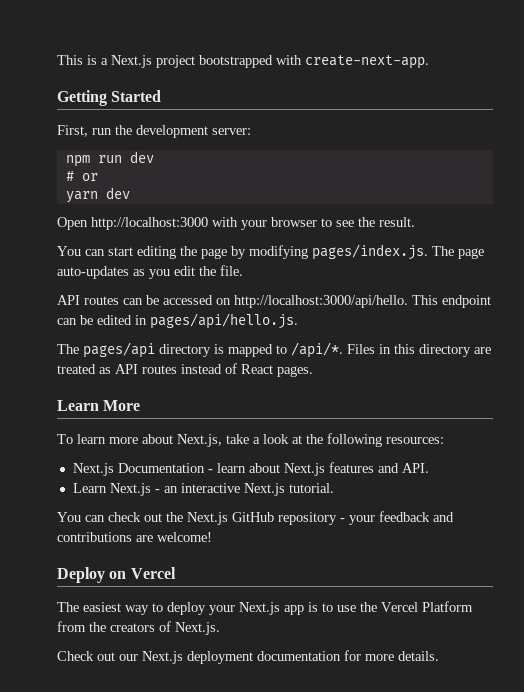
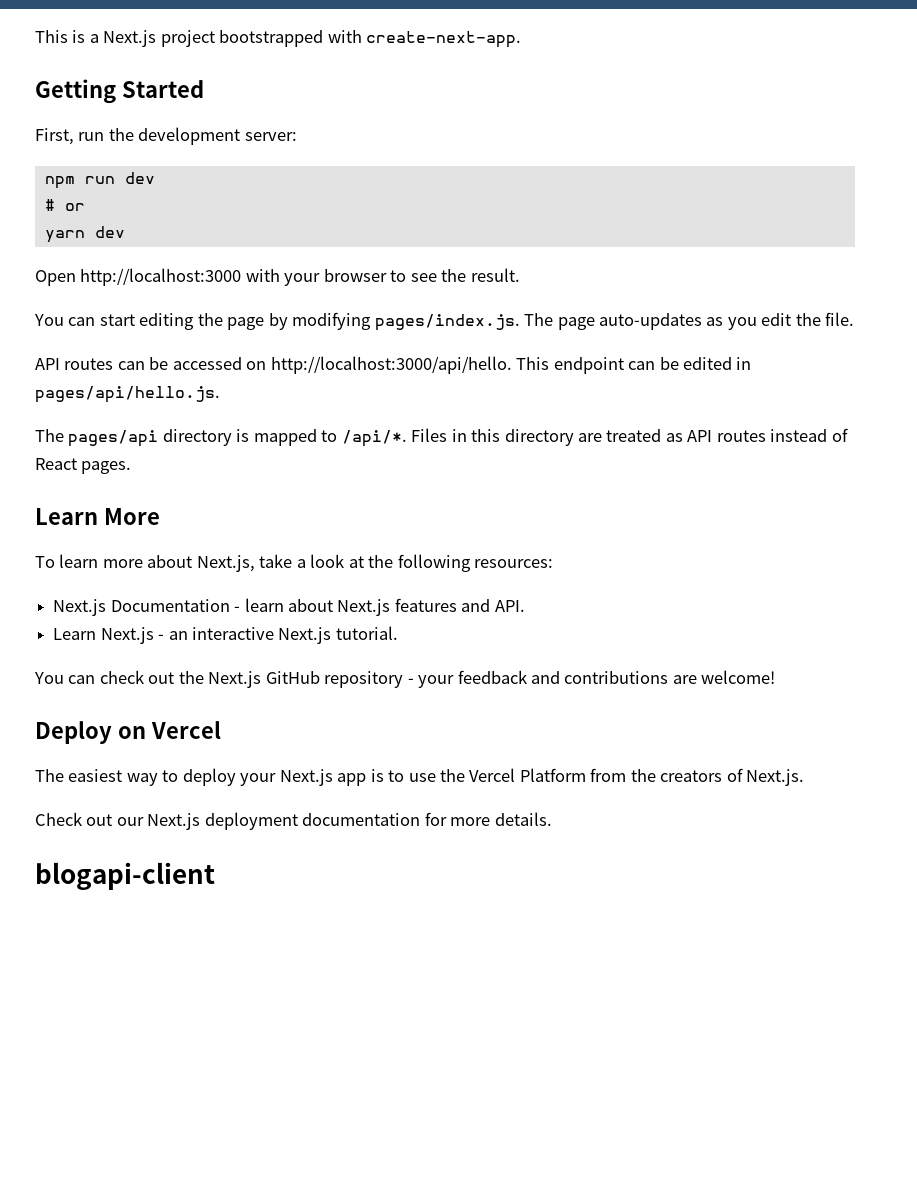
(439, 656) none -> [35,862,215,890] // blogapi-client

